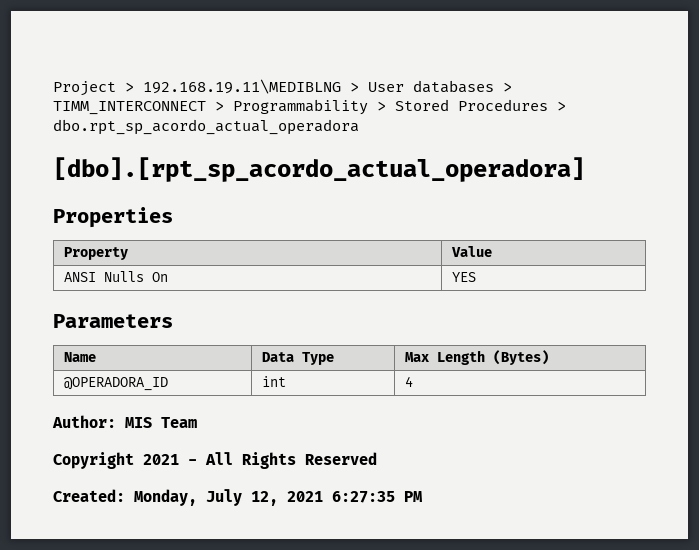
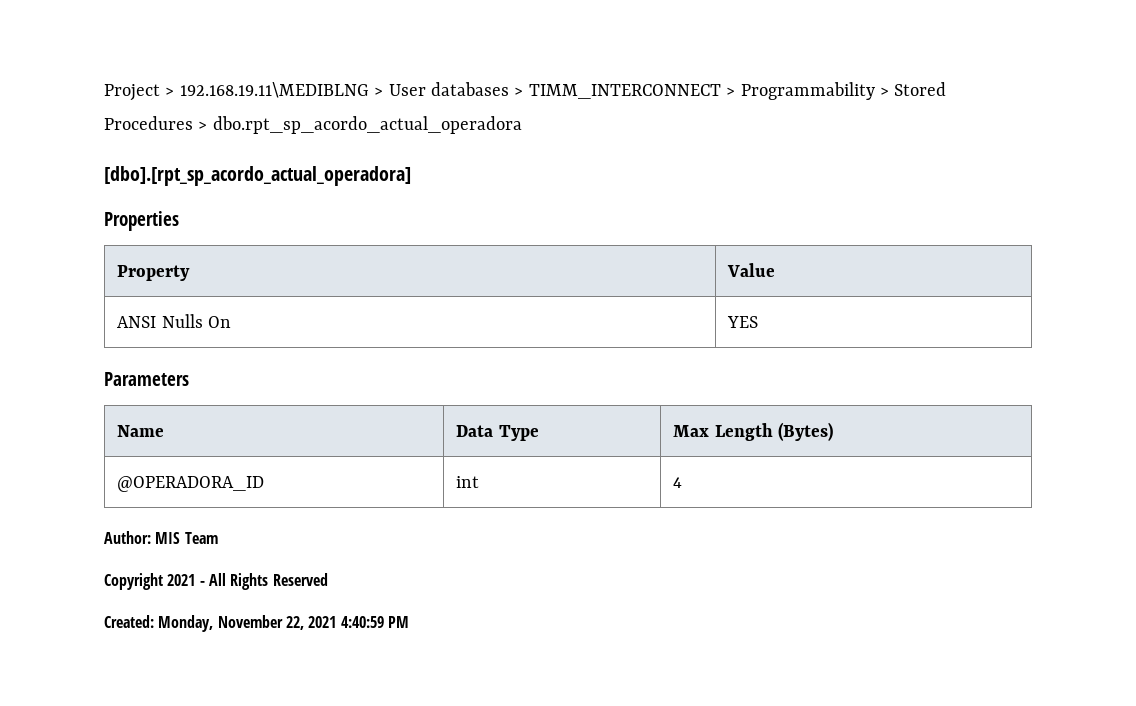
[206,489,395,506] July 12, 2021 6:27:35 -> [217,615,384,630] November 22, 2021 4:40:59

